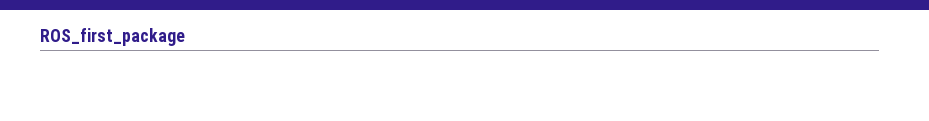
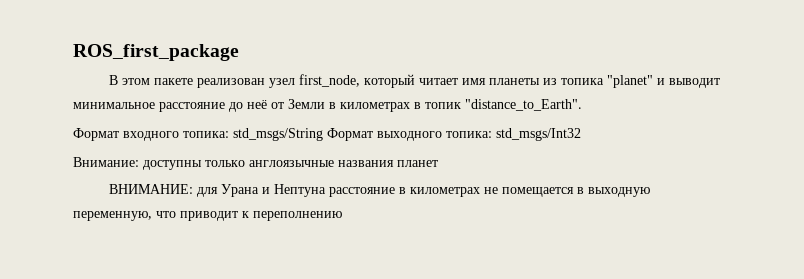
(185, 37) none -> [109,74,721,88] [73,99,582,112] [73,128,581,141] [73,157,438,170] [109,184,651,197] [73,211,342,221] // В этом пакете реализован узел first_node, который читает имя планеты из топика "planet" и выводит минимальное расстояние до неё от Земли в километрах в топик "distance_to_Earth". // Формат входного топика: std_msgs/String Формат выходного топика: std_msgs/Int32 // Внимание: доступны только англоязычные названия планет // ВНИМАНИЕ: для Урана и Нептуна расстояние в километрах не помещается в выходную переменную, что приводит к переполнению

